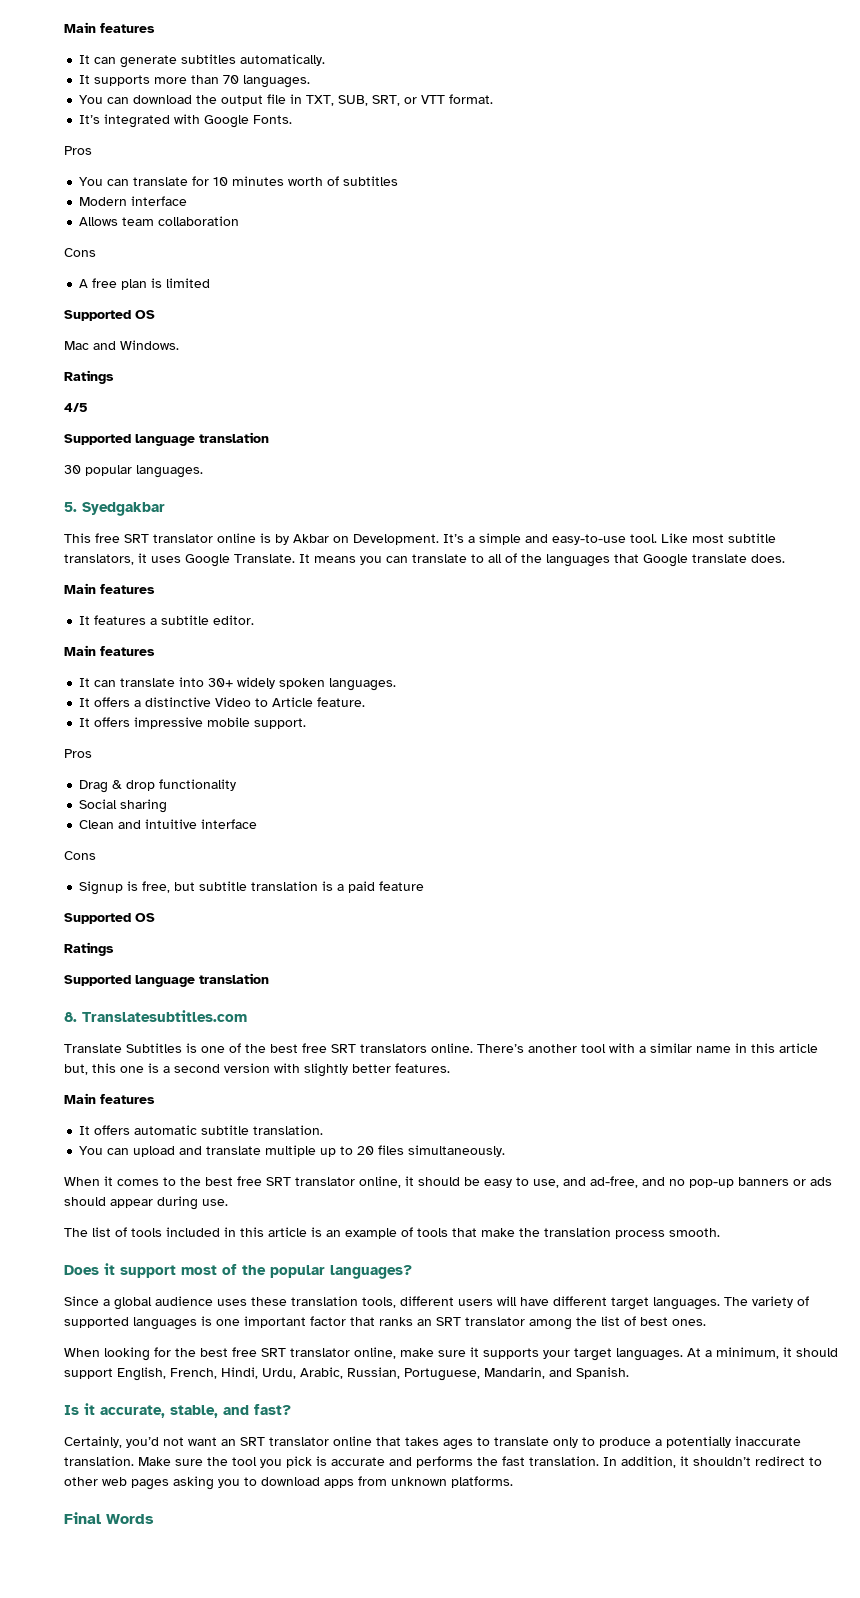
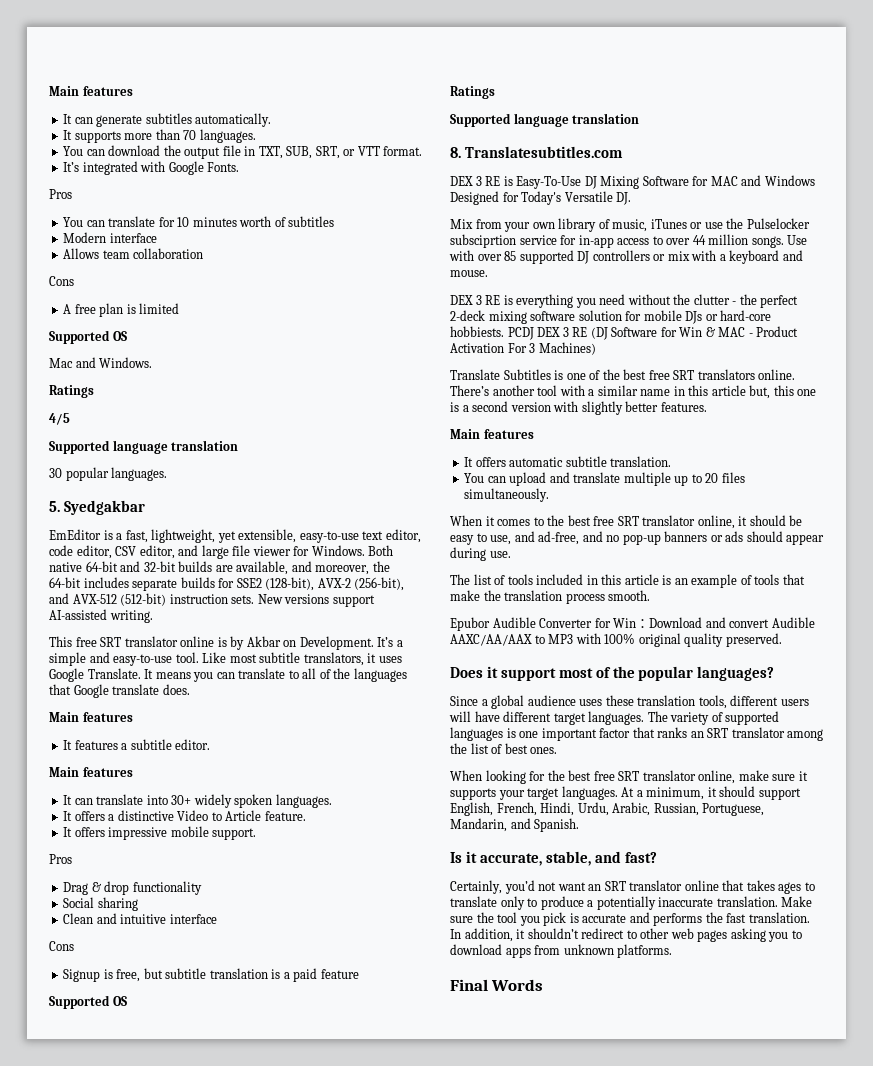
(165, 509) none -> [49,529,421,543] [49,545,394,559] [49,561,390,575] [49,577,405,591] [49,593,375,607] [49,609,153,623] // EmEditor is a fast, lightweight, yet extensible, easy-to-use text editor, code editor, CSV editor, and large file viewer for Windows. Both native 64-bit and 32-bit builds are available, and moreover, the 64-bit includes separate builds for SSE2 (128-bit), AVX-2 (256-bit), and AVX-512 (512-bit) instruction sets. New versions support AI-assisted writing.
(247, 1016) none -> [450,175,815,189] [450,191,632,205] [450,218,810,232] [450,234,808,248] [449,250,803,264] [450,270,488,277] [450,294,799,308] [450,310,772,324] [450,326,799,340] [450,342,596,355] // DEX 3 RE is Easy-To-Use DJ Mixing Software for MAC and Windows Designed for Today's Versatile DJ. // Mix from your own library of music, iTunes or use the Pulselocker subsciprtion service for in-app access to over 44 million songs. Use with over 85 supported DJ controllers or mix with a keyboard and mouse. // DEX 3 RE is everything you need without the clutter - the perfect 2-deck mixing software solution for mobile DJs or hard-core hobbiests. PCDJ DEX 3 RE (DJ Software for Win & MAC - Product Activation For 3 Machines)
(720, 1232) none -> [450,617,815,631] [450,633,782,647] // Epubor Audible Converter for Win：Download and convert Audible AAXC/AA/AAX to MP3 with 100% original quality preserved.

